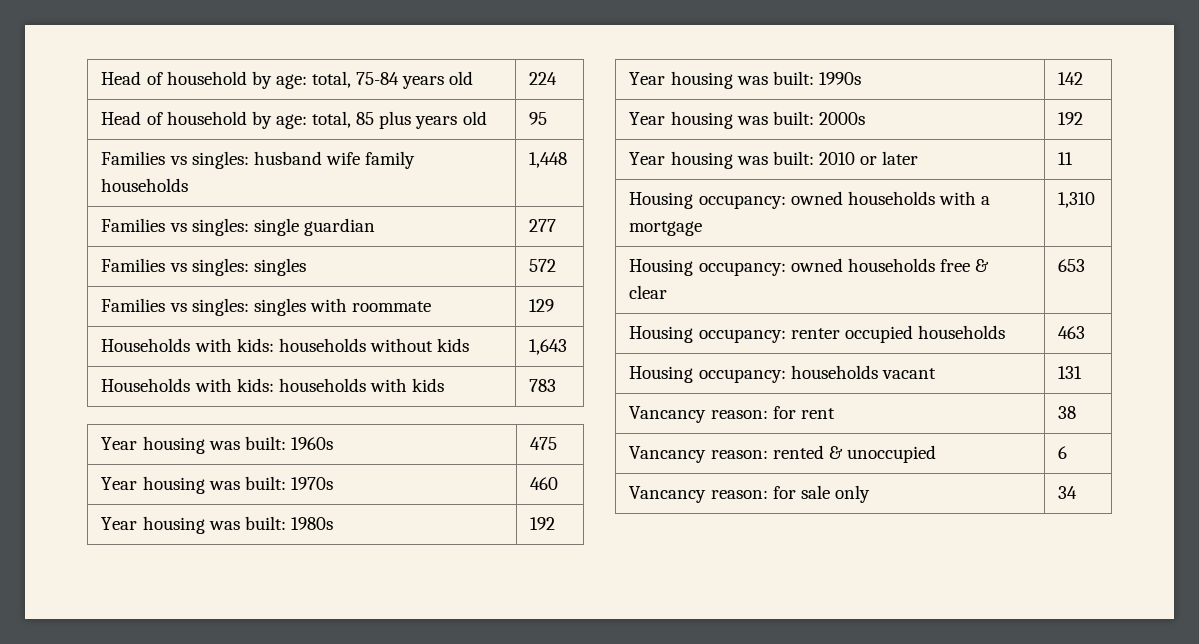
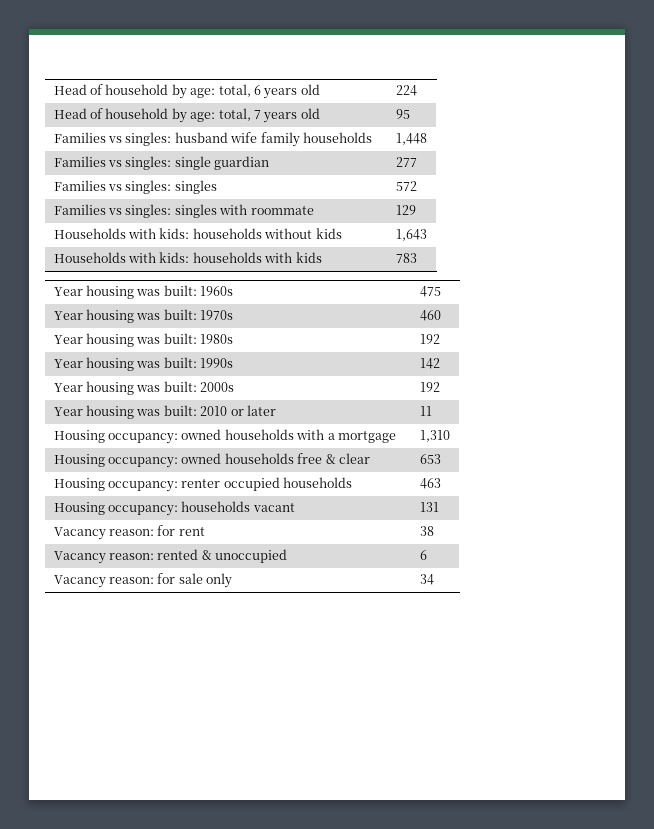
[101,71,400,89] Head of household by age: total, 75-84 -> [53,84,261,99] Head of household by age: total, 6
[356,111,412,129] 85 plus -> [253,110,261,119] 7
[629,406,707,423] Vancancy -> [53,527,106,540] Vacancy
[629,446,707,463] Vancancy -> [53,551,106,564] Vacancy
[629,486,707,503] Vancancy -> [53,575,106,588] Vacancy

